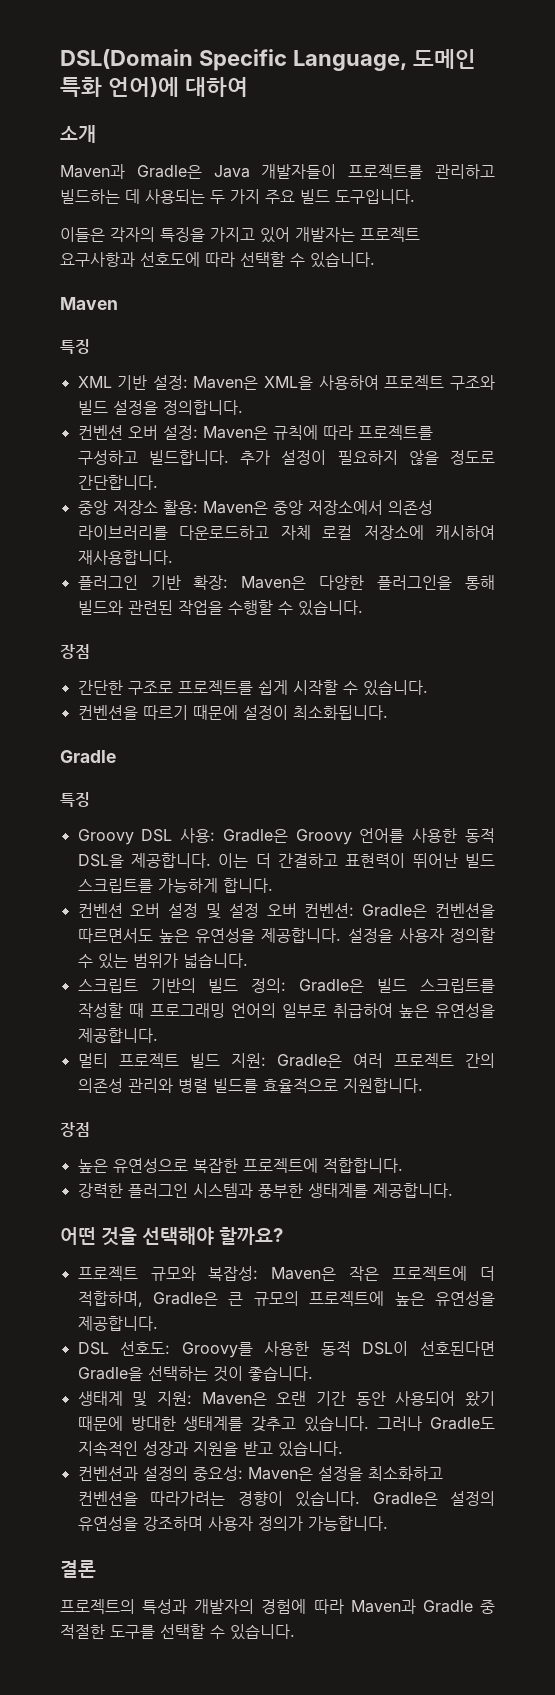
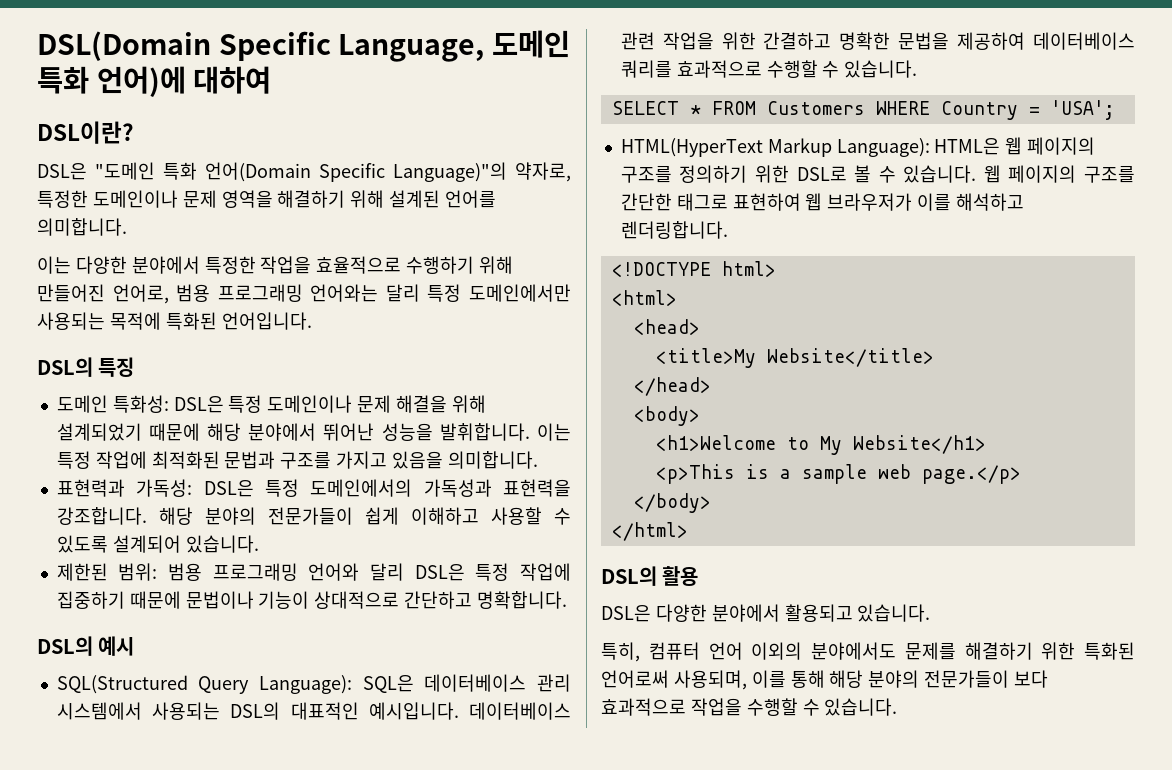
[60,125,96,143] [60,164,496,179] [60,189,415,204] [60,227,420,243] [60,252,375,268] [60,297,118,310] [60,339,90,354] [77,375,495,390] [77,400,243,415] [77,425,433,440] [77,450,495,465] [77,475,158,490] [77,500,433,515] [77,525,495,540] [77,550,173,565] [77,575,495,590] [77,600,363,616] [60,644,90,659] [77,680,428,696] [77,705,388,720] [60,750,116,763] [60,792,90,807] [77,828,495,845] [77,853,495,868] [77,878,273,893] [77,903,496,919] [77,928,495,943] [77,953,248,969] [77,978,495,993] [77,1003,496,1018] [77,1028,158,1043] [77,1053,496,1068] [77,1078,423,1093] [60,1122,90,1137] [77,1158,403,1173] [77,1183,453,1198] [60,1227,283,1246] [77,1266,495,1281] [77,1291,495,1307] [77,1316,158,1331] [77,1341,495,1358] [77,1366,313,1382] [77,1391,496,1407] [77,1416,495,1432] [77,1441,343,1457] [77,1466,443,1481] [77,1491,495,1507] [77,1516,388,1531] [60,1560,96,1578] [60,1599,496,1614] [60,1624,205,1639] 소개 // Maven과 Gradle은 Java 개발자들이 프로젝트를 관리하고 빌드하는 데 사용되는 두 가지 주요 빌드 도구입니다. // 이들은 각자의 특징을 가지고 있어 개발자는 프로젝트 요구사항과 선호도에 따라 선택할 수 있습니다. // Maven // 특징 // XML 기반 설정: Maven은 XML을 사용하여 프로젝트 구조와 빌드 설정을 정의합니다. // 컨벤션 오버 설정: Maven은 규칙에 따라 프로젝트를 구성하고 빌드합니다. 추가 설정이 필요하지 않을 정도로 간단합니다. // 중앙 저장소 활용: Maven은 중앙 저장소에서 의존성 라이브러리를 다운로드하고 자체 로컬 저장소에 캐시하여 재사용합니다. // 플러그인 기반 확장: Maven은 다양한 플러그인을 통해 빌드와 관련된 작업을 수행할 수 있습니다. // 장점 // 간단한 구조로 프로젝트를 쉽게 시작할 수 있습니다. // 컨벤션을 따르기 때문에 설정이 최소화됩니다. // Gradle // 특징 // Groovy DSL 사용: Gradle은 Groovy 언어를 사용한 동적 DSL을 제공합니다. 이는 더 간결하고 표현력이 뛰어난 빌드 스크립트를 가능하게 합니다. // 컨벤션 오버 설정 및 설정 오버 컨벤션: Gradle은 컨벤션을 따르면서도 높은 유연성을 제공합니다. 설정을 사용자 정의할 수 있는 범위가 넓습니다. // 스크립트 기반의 빌드 정의: Gradle은 빌드 스크립트를 작성할 때 프로그래밍 언어의 일부로 취급하여 높은 유연성을 제공합니다. // 멀티 프로젝트 빌드 지원: Gradle은 여러 프로젝트 간의 의존성 관리와 병렬 빌드를 효율적으로 지원합니다. // 장점 // 높은 유연성으로 복잡한 프로젝트에 적합합니다. // 강력한 플러그인 시스템과 풍부한 생태계를 제공합니다. // 어떤 것을 선택해야 할까요? // 프로젝트 규모와 복잡성: Maven은 작은 프로젝트에 더 적합하며, Gradle은 큰 규모의 프로젝트에 높은 유연성을 제공합니다. // DSL 선호도: Groovy를 사용한 동적 DSL이 선호된다면 Gradle을 선택하는 것이 좋습니다. // 생태계 및 지원: Maven은 오랜 기간 동안 사용되어 왔기 때문에 방대한 생태계를 갖추고 있습니다. 그러나 Gradle도 지속적인 성장과 지원을 받고 있습니다. // 컨벤션과 설정의 중요성: Maven은 설정을 최소화하고 컨벤션을 따라가려는 경향이 있습니다. Gradle은 설정의 유연성을 강조하며 사용자 정의가 가능합니다. // 결론 // 프로젝트의 특성과 개발자의 경험에 따라 Maven과 Gradle 중 적절한 도구를 선택할 -> [37,121,134,144] [37,162,571,182] [37,190,497,208] [37,218,127,236] [37,256,514,274] [37,284,571,304] [37,312,312,330] [37,357,135,377] [56,395,486,413] [56,423,571,441] [56,451,538,469] [56,479,571,497] [56,507,572,525] [56,535,259,553] [56,563,571,581] [56,591,567,609] [37,636,135,656] [56,674,571,694] [56,702,571,720] [620,32,1135,50] [620,60,918,78] [611,100,1115,120] [620,137,1096,157] [620,165,1135,183] [620,193,1024,211] [620,221,728,239] [611,261,776,277] [611,290,677,306] [633,319,700,335] [655,348,934,368] [633,377,711,396] [633,406,700,426] [655,435,986,455] [655,464,1021,484] [633,493,711,513] [611,522,688,541] [601,566,699,586] [601,604,931,622] [601,642,1135,662] [601,670,1049,690] [601,698,798,716] DSL이란? // DSL은 "도메인 특화 언어(Domain Specific Language)"의 약자로, 특정한 도메인이나 문제 영역을 해결하기 위해 설계된 언어를 의미합니다. // 이는 다양한 분야에서 특정한 작업을 효율적으로 수행하기 위해 만들어진 언어로, 범용 프로그래밍 언어와는 달리 특정 도메인에서만 사용되는 목적에 특화된 언어입니다. // DSL의 특징 // 도메인 특화성: DSL은 특정 도메인이나 문제 해결을 위해 설계되었기 때문에 해당 분야에서 뛰어난 성능을 발휘합니다. 이는 특정 작업에 최적화된 문법과 구조를 가지고 있음을 의미합니다. // 표현력과 가독성: DSL은 특정 도메인에서의 가독성과 표현력을 강조합니다. 해당 분야의 전문가들이 쉽게 이해하고 사용할 수 있도록 설계되어 있습니다. // 제한된 범위: 범용 프로그래밍 언어와 달리 DSL은 특정 작업에 집중하기 때문에 문법이나 기능이 상대적으로 간단하고 명확합니다. // DSL의 예시 // SQL(Structured Query Language): SQL은 데이터베이스 관리 시스템에서 사용되는 DSL의 대표적인 예시입니다. 데이터베이스 관련 작업을 위한 간결하고 명확한 문법을 제공하여 데이터베이스 쿼리를 효과적으로 수행할 수 있습니다. // SELECT * FROM Customers WHERE Country = 'USA'; // HTML(HyperText Markup Language): HTML은 웹 페이지의 구조를 정의하기 위한 DSL로 볼 수 있습니다. 웹 페이지의 구조를 간단한 태그로 표현하여 웹 브라우저가 이를 해석하고 렌더링합니다. // <!DOCTYPE html> // <html> // <head> // <title>My Website</title> // </head> // <body> // <h1>Welcome to My Website</h1> // <p>This is a sample web page.</p> // </body> // </html> // DSL의 활용 // DSL은 다양한 분야에서 활용되고 있습니다. // 특히, 컴퓨터 언어 이외의 분야에서도 문제를 해결하기 위한 특화된 언어로써 사용되며, 이를 통해 해당 분야의 전문가들이 보다 효과적으로 작업을 수행할

